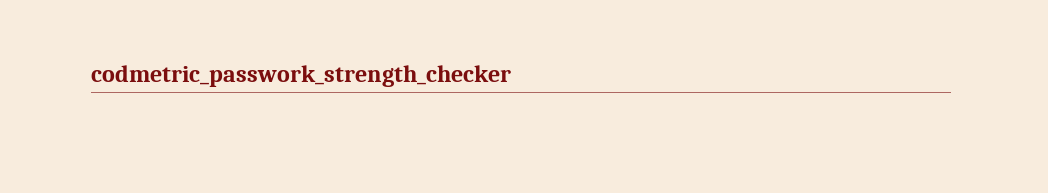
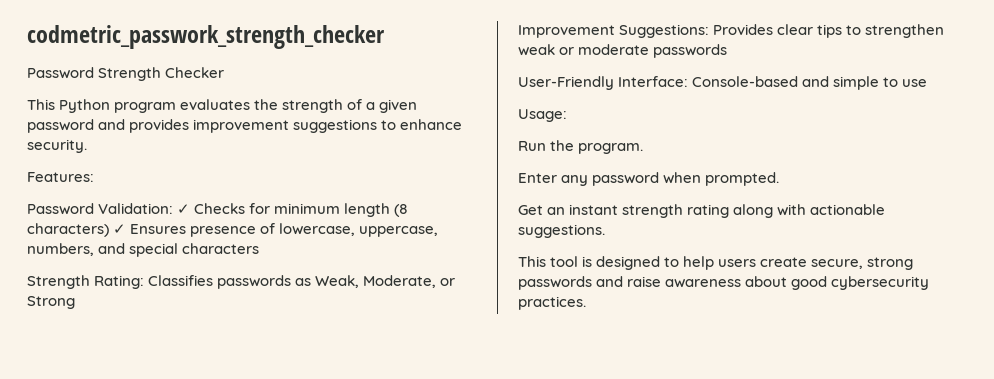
(511, 76) none -> [27,67,225,81] [27,99,418,113] [27,119,463,133] [27,139,87,153] [27,172,94,182] [27,203,409,217] [27,223,439,237] [27,243,260,257] [27,275,456,289] [27,296,75,309] [518,24,945,38] [518,44,728,58] [518,76,928,90] [518,109,567,122] [518,140,644,154] [518,172,780,186] [518,204,886,218] [518,224,605,238] [518,256,914,270] [518,276,930,290] [518,296,586,310] // Password Strength Checker // This Python program evaluates the strength of a given password and provides improvement suggestions to enhance security. // Features: // Password Validation: ✓ Checks for minimum length (8 characters) ✓ Ensures presence of lowercase, uppercase, numbers, and special characters // Strength Rating: Classifies passwords as Weak, Moderate, or Strong // Improvement Suggestions: Provides clear tips to strengthen weak or moderate passwords // User-Friendly Interface: Console-based and simple to use // Usage: // Run the program. // Enter any password when prompted. // Get an instant strength rating along with actionable suggestions. // This tool is designed to help users create secure, strong passwords and raise awareness about good cybersecurity practices.

